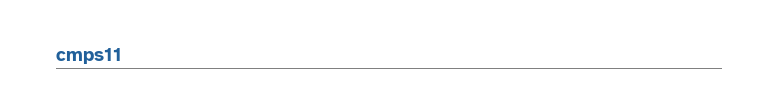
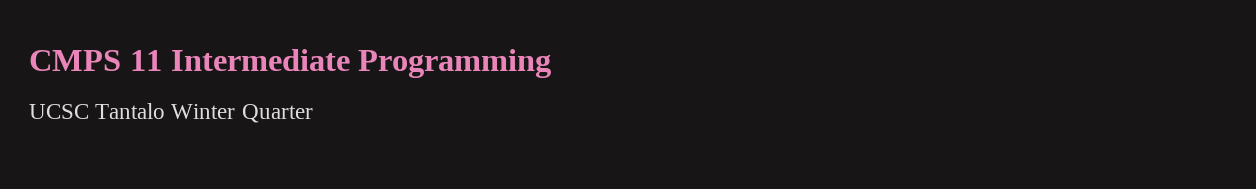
[56,48,122,64] cmps11 -> [29,49,552,78] [29,103,313,123] CMPS 11 Intermediate Programming // UCSC Tantalo Winter Quarter

